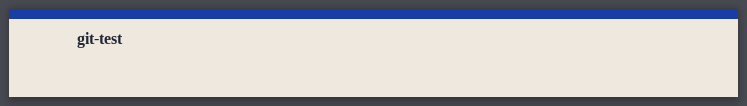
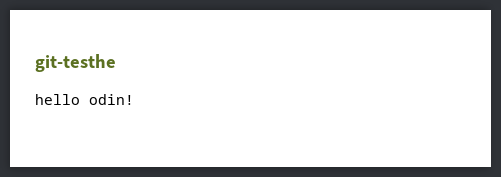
[77,32,123,48] git-test -> [35,54,116,72] [35,94,134,105] git-testhe // hello odin!

